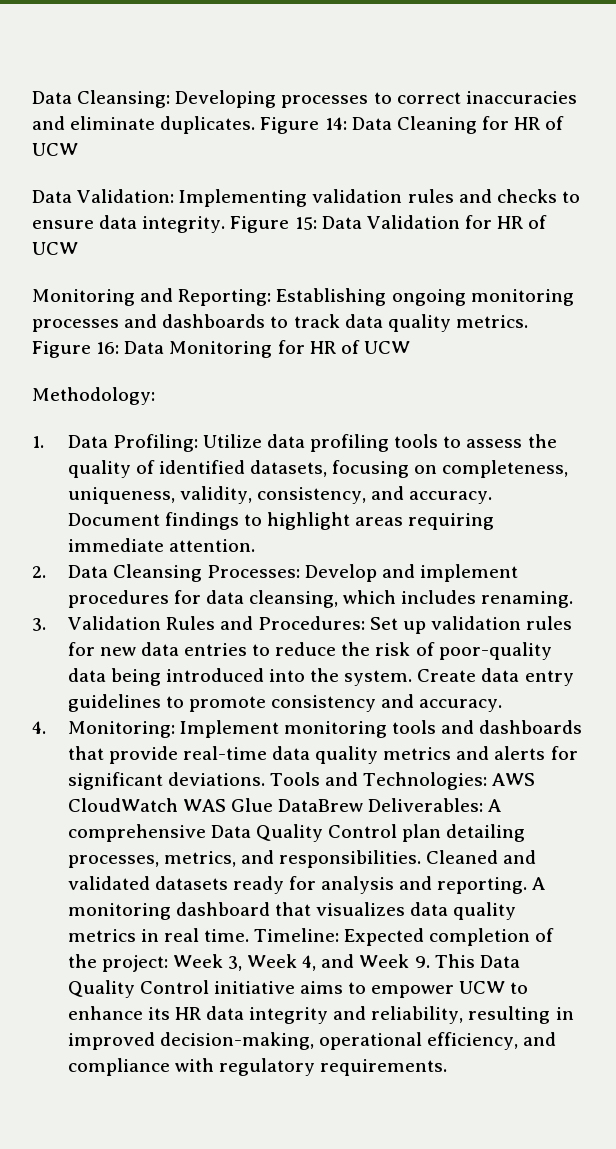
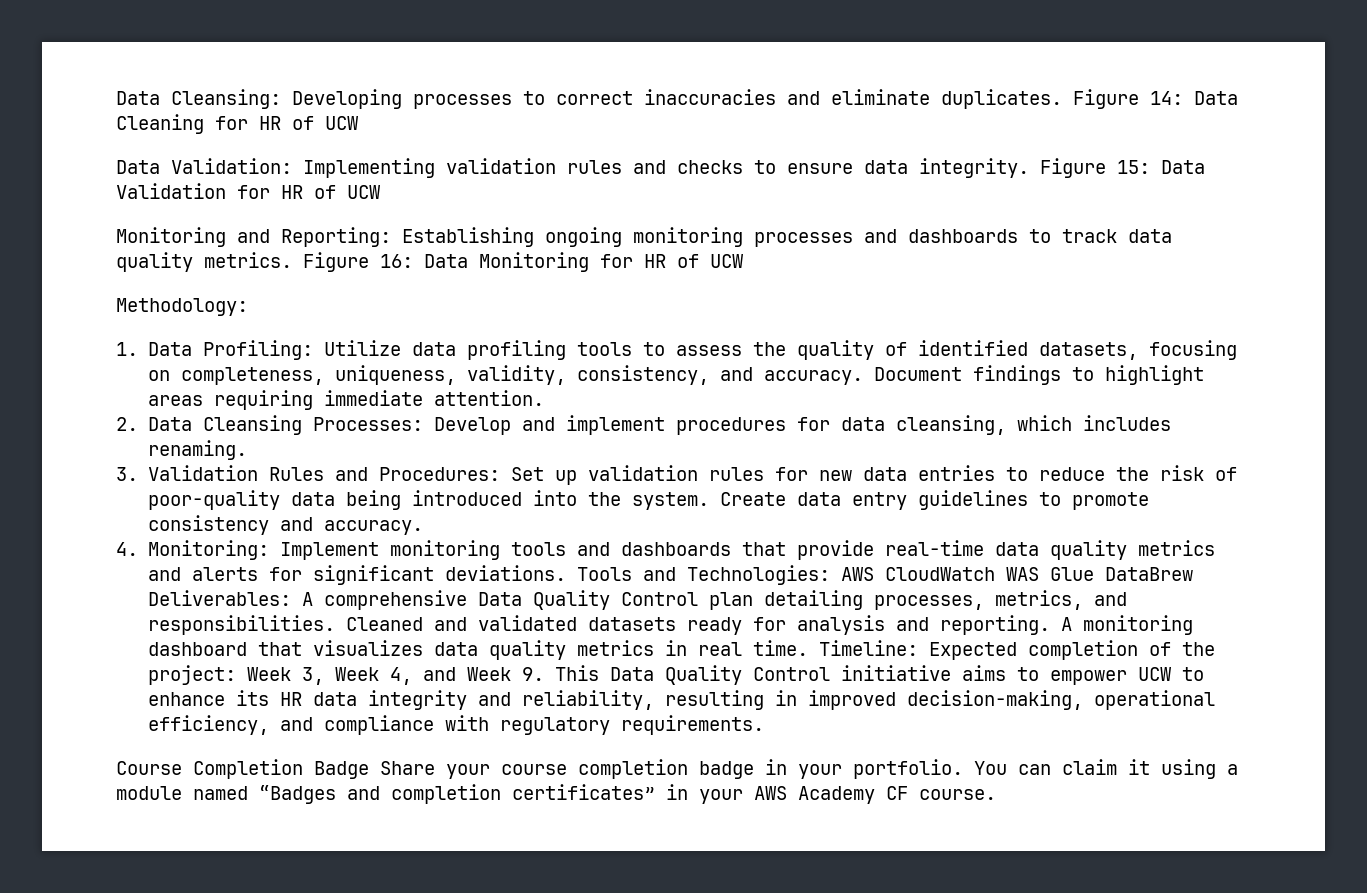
(447, 1067) none -> [116,759,1238,779] [116,784,996,804] // Course Completion Badge Share your course completion badge in your portfolio. You can claim it using a module named “Badges and completion certificates” in your AWS Academy CF course.

